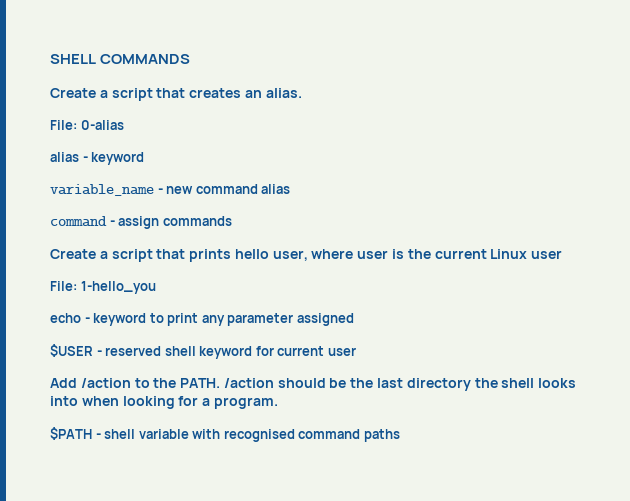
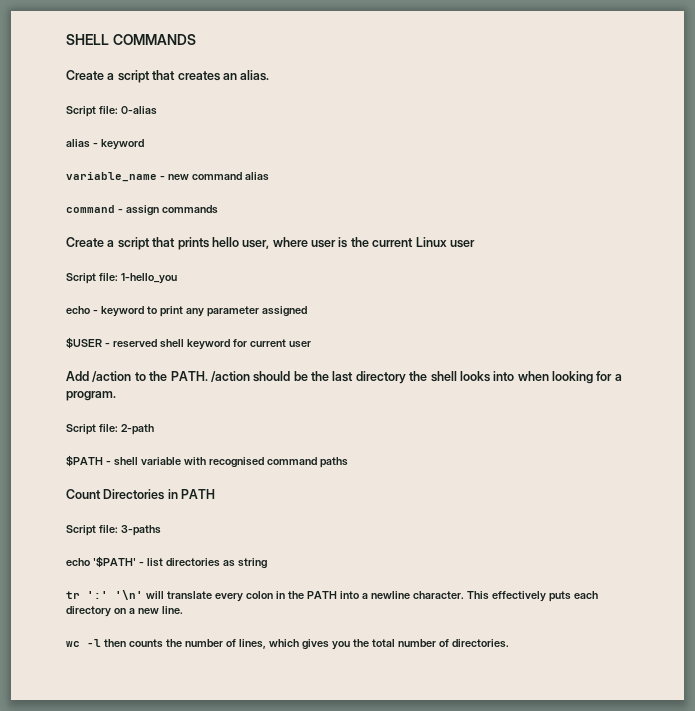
[50,120,77,130] File: -> [66,106,118,117] Script file:
[50,281,77,291] File: -> [66,273,118,284] Script file:
(278, 403) none -> [66,424,154,435] // Script file: 2-path
(400, 435) none -> [66,489,216,500] [66,525,161,536] [66,556,267,569] [66,590,598,602] [66,606,183,617] [66,639,509,650] // Count Directories in PATH // Script file: 3-paths // echo '$PATH' - list directories as string // tr ':' '\n' will translate every colon in the PATH into a newline character. This effectively puts each directory on a new line. // wc -l then counts the number of lines, which gives you the total number of directories.

